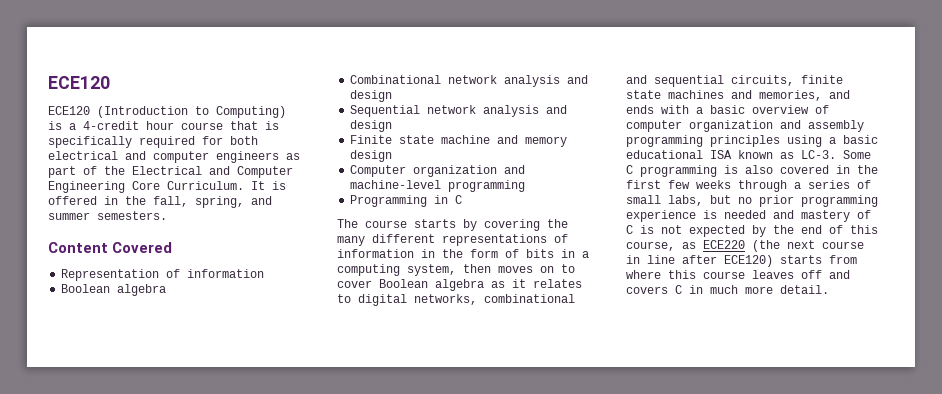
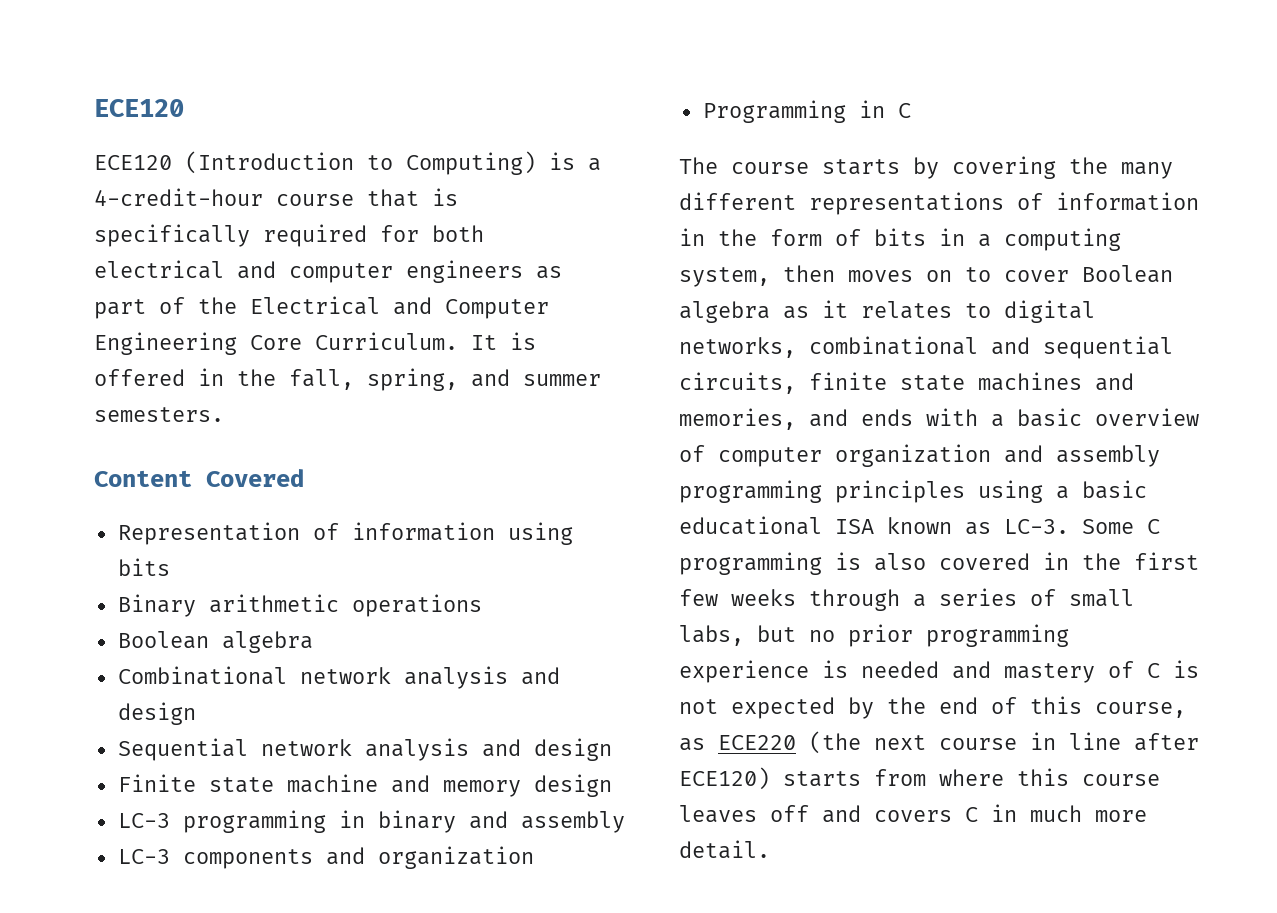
[83,121,174,130] 4-credit hour -> [94,188,263,206] 4-credit-hour
(265, 273) none -> [507,522,573,545] [117,558,170,576] [117,594,482,617] using bits // Binary arithmetic operations
[350,165,526,177] [350,180,526,192] Computer organization and machine-level programming -> [117,810,625,833] [117,846,534,869] LC-3 programming in binary and assembly // LC-3 components and organization

